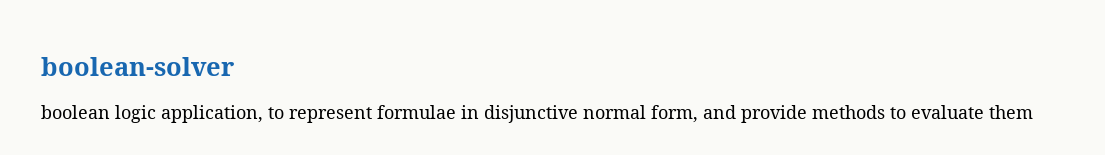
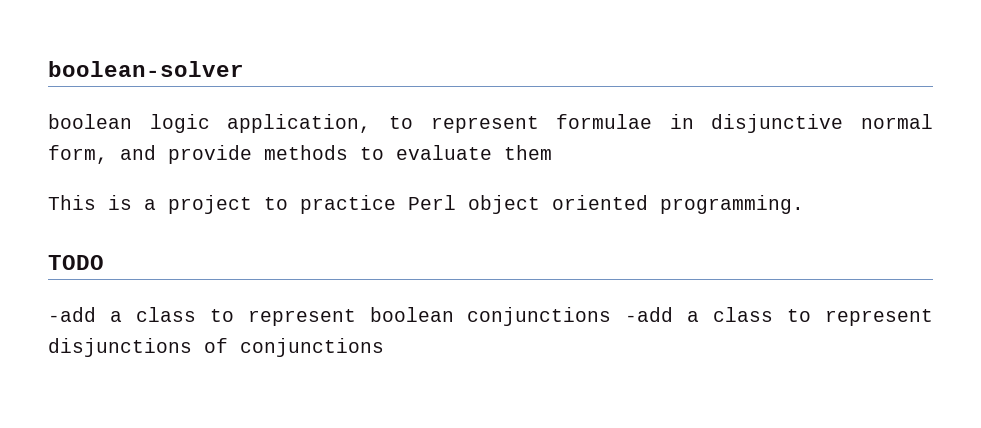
(1033, 112) none -> [48,195,804,214] [48,255,104,270] [48,307,933,326] [48,338,384,357] // This is a project to practice Perl object oriented programming. // TODO // -add a class to represent boolean conjunctions -add a class to represent disjunctions of conjunctions

